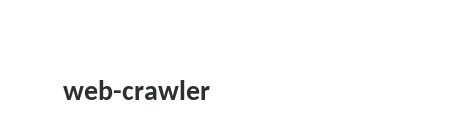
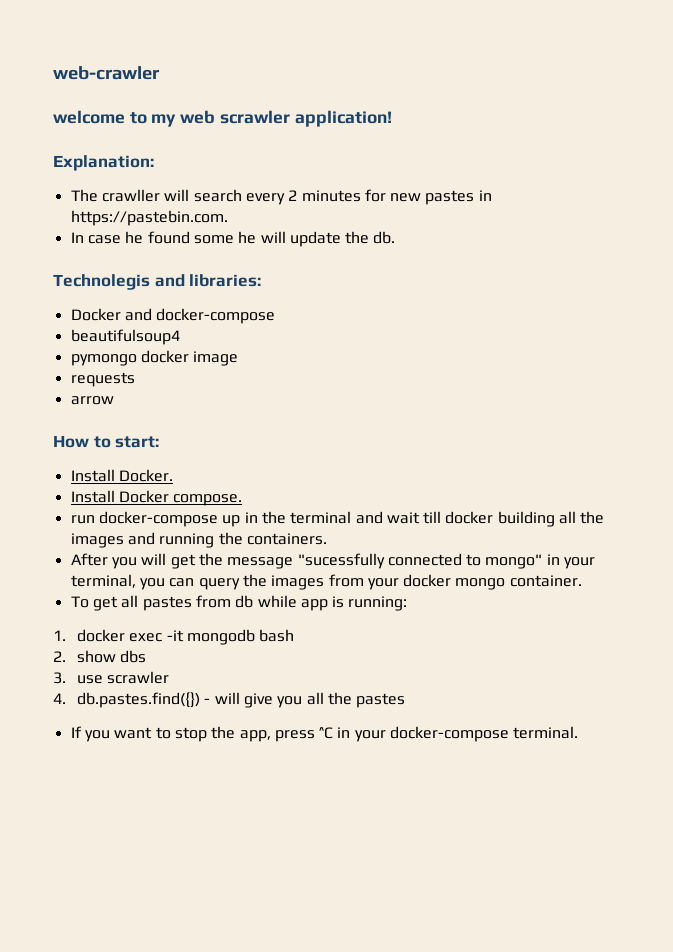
(210, 90) none -> [53,110,392,127] [53,155,154,171] [70,189,492,205] [70,210,228,226] [70,231,396,247] [53,274,262,290] [70,308,276,324] [70,329,180,345] [70,350,239,366] [70,372,135,387] [70,396,114,405] [53,435,160,448] [70,469,173,482] [70,490,243,506] [70,511,605,527] [70,532,327,548] [70,553,596,569] [70,574,582,590] [70,595,408,611] [53,629,295,645] [53,650,147,663] [53,671,170,684] [53,692,406,708] [70,726,579,742] // welcome to my web scrawler application! // Explanation: // The crawller will search every 2 minutes for new pastes in https://pastebin.com. // In case he found some he will update the db. // Technolegis and libraries: // Docker and docker-compose // beautifulsoup4 // pymongo docker image // requests // arrow // How to start: // Install Docker. // Install Docker compose. // run docker-compose up in the terminal and wait till docker building all the images and running the containers. // After you will get the message "sucessfully connected to mongo" in your terminal, you can query the images from your docker mongo container. // To get all pastes from db while app is running: // 1. docker exec -it mongodb bash // 2. show dbs // 3. use scrawler // 4. db.pastes.find({}) - will give you all the pastes // If you want to stop the app, press ^C in your docker-compose terminal.

